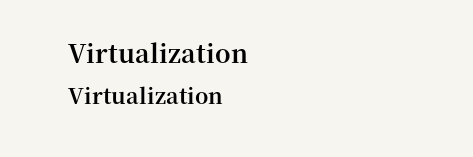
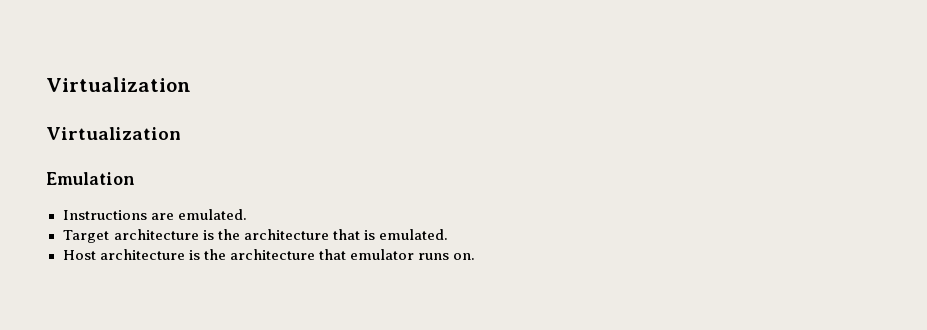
(223, 95) none -> [46,172,135,185] [62,209,247,220] [62,229,448,243] [62,249,475,260] // Emulation // Instructions are emulated. // Target architecture is the architecture that is emulated. // Host architecture is the architecture that emulator runs on.

